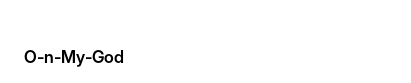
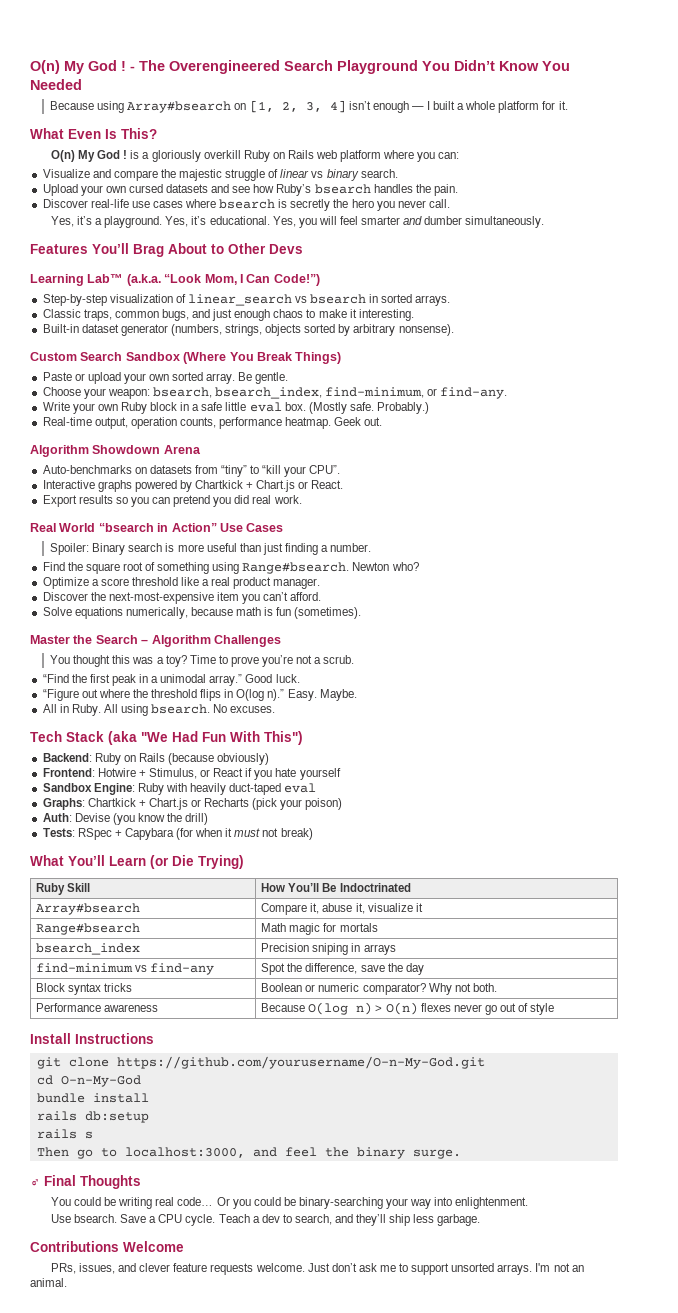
[24,50,124,67] O-n-My-God -> [30,60,570,74] [30,79,82,90] [50,100,568,113] [30,128,157,139] [50,150,460,162] [42,169,398,181] [42,184,458,196] [42,199,450,211] [50,216,545,228] [30,243,303,257] [30,274,320,286] [42,294,451,306] [42,309,414,321] [42,324,454,336] [30,352,342,364] [42,372,289,384] [42,387,508,399] [42,402,430,414] [42,417,383,429] [30,445,201,457] [42,465,341,477] [42,480,344,492] [42,495,302,507] [30,523,284,532] [50,543,372,555] [42,562,419,574] [42,577,321,589] [42,592,322,604] [42,607,362,619] [30,635,281,647] [50,655,355,667] [42,674,300,686] [42,689,357,701] [42,704,276,716] [30,731,303,745] [42,753,270,765] [42,768,341,780] [42,783,317,795] [42,798,343,810] [42,813,209,825] [42,828,313,840] [30,855,244,869] [36,883,91,895] [261,883,411,892] [36,903,141,915] [261,903,423,915] [36,923,141,935] [261,923,378,935] [36,943,141,955] [261,943,396,955] [36,963,215,975] [261,963,424,975] [36,983,133,995] [261,983,497,995] [36,1003,159,1012] [261,1002,555,1015] [30,1033,154,1044] [36,1056,485,1069] [36,1075,141,1087] [36,1093,149,1103] [36,1111,149,1123] [36,1129,93,1139] [36,1147,461,1159] [30,1175,141,1189] [50,1197,529,1209] [50,1214,481,1226] [30,1241,184,1252] [50,1263,584,1275] [30,1278,67,1287] O(n) My God ! - The Overengineered Search Playground You Didn’t Know You Needed // Because using Array#bsearch on [1, 2, 3, 4] isn’t enough — I built a whole platform for it. // What Even Is This? // O(n) My God ! is a gloriously overkill Ruby on Rails web platform where you can: // Visualize and compare the majestic struggle of linear vs binary search. // Upload your own cursed datasets and see how Ruby’s bsearch handles the pain. // Discover real-life use cases where bsearch is secretly the hero you never call. // Yes, it’s a playground. Yes, it’s educational. Yes, you will feel smarter and dumber simultaneously. // Features You’ll Brag About to Other Devs // Learning Lab™ (a.k.a. “Look Mom, I Can Code!”) // Step-by-step visualization of linear_search vs bsearch in sorted arrays. // Classic traps, common bugs, and just enough chaos to make it interesting. // Built-in dataset generator (numbers, strings, objects sorted by arbitrary nonsense). // Custom Search Sandbox (Where You Break Things) // Paste or upload your own sorted array. Be gentle. // Choose your weapon: bsearch, bsearch_index, find-minimum, or find-any. // Write your own Ruby block in a safe little eval box. (Mostly safe. Probably.) // Real-time output, operation counts, performance heatmap. Geek out. // Algorithm Showdown Arena // Auto-benchmarks on datasets from “tiny” to “kill your CPU”. // Interactive graphs powered by Chartkick + Chart.js or React. // Export results so you can pretend you did real work. // Real World “bsearch in Action” Use Cases // Spoiler: Binary search is more useful than just finding a number. // Find the square root of something using Range#bsearch. Newton who? // Optimize a score threshold like a real product manager. // Discover the next-most-expensive item you can’t afford. // Solve equations numerically, because math is fun (sometimes). // Master the Search – Algorithm Challenges // You thought this was a toy? Time to prove you’re not a scrub. // “Find the first peak in a unimodal array.” Good luck. // “Figure out where the threshold flips in O(log n).” Easy. Maybe. // All in Ruby. All using bsearch. No excuses. // Tech Stack (aka "We Had Fun With This") // Backend: Ruby on Rails (because obviously) // Frontend: Hotwire + Stimulus, or React if you hate yourself // Sandbox Engine: Ruby with heavily duct-taped eval // Graphs: Chartkick + Chart.js or Recharts (pick your poison) // Auth: Devise (you know the drill) // Tests: RSpec + Capybara (for when it must not break) // What You’ll Learn (or Die Trying) // Ruby Skill | How You’ll Be Indoctrinated // Array#bsearch | Compare it, abuse it, visualize it // Range#bsearch | Math magic for mortals // bsearch_index | Precision sniping in arrays // find-minimum vs find-any | Spot the difference, save the day // Block syntax tricks | Boolean or numeric comparator? Why not both. // Performance awareness | Because O(log n) > O(n) flexes never go out of style // Install Instructions // git clone https://github.com/yourusername/O-n-My-God.git // cd O-n-My-God // bundle install // rails db:setup // rails s // Then go to localhost:3000, and feel the binary surge. // ♂ Final Thoughts // You could be writing real code… Or you could be binary-searching your way into enlightenment. // Use bsearch. Save a CPU cycle. Teach a dev to search, and they’ll ship less garbage. // Contributions Welcome // PRs, issues, and clever feature requests welcome. Just don’t ask me to support unsorted arrays. I'm not an animal.

